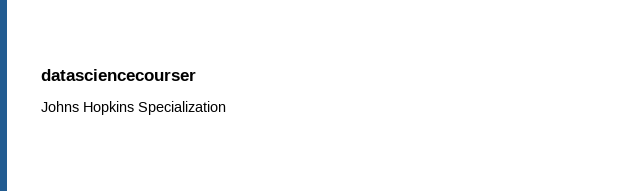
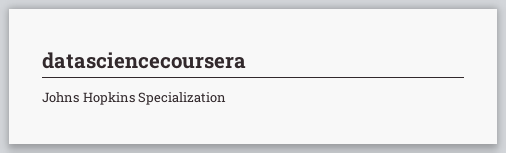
[41,69,196,81] datasciencecourser -> [42,52,246,69] datasciencecoursera

